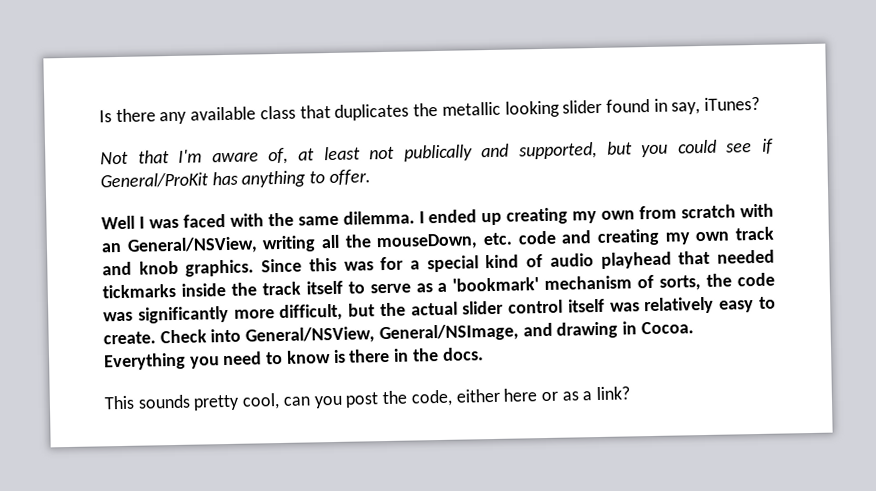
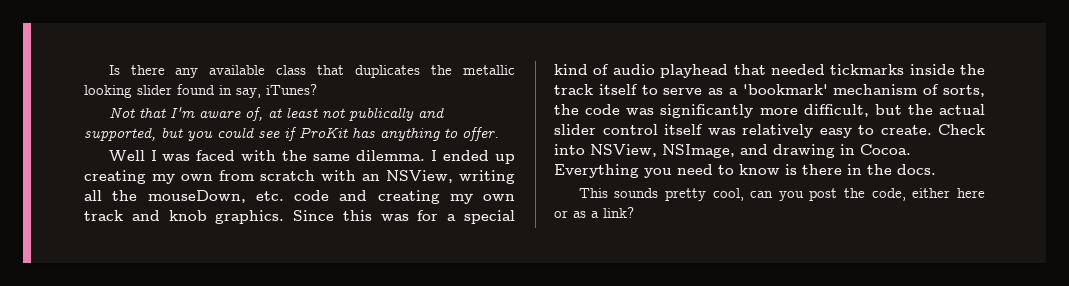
[100,172,209,189] General/ProKit -> [299,127,348,138] ProKit
[126,236,258,255] General/NSView, -> [386,170,453,183] NSView,
[245,323,519,345] General/NSView, General/NSImage, -> [590,144,735,158] NSView, NSImage,

